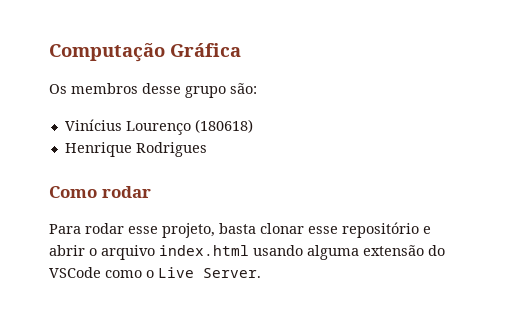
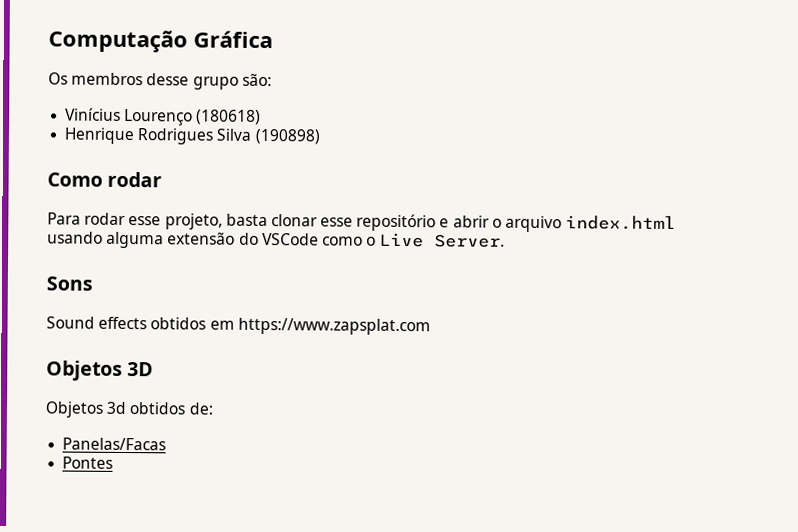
(207, 149) none -> [216,128,320,145] Silva (190898)
(261, 273) none -> [46,276,93,291] [46,316,431,336] [46,360,154,381] [45,401,213,418] [62,437,167,451] [62,456,114,469] // Sons // Sound effects obtidos em https://www.zapsplat.com // Objetos 3D // Objetos 3d obtidos de: // Panelas/Facas // Pontes

